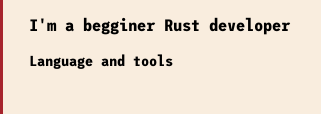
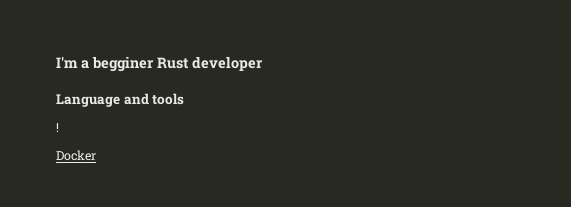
(173, 60) none -> [56,123,59,132] [56,150,96,161] // ! // Docker

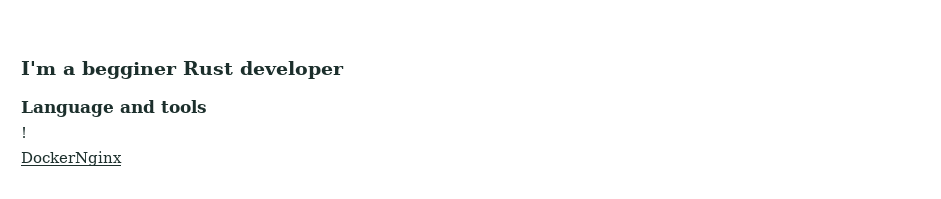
[56,150,96,161] Docker -> [21,151,122,166] DockerNginx

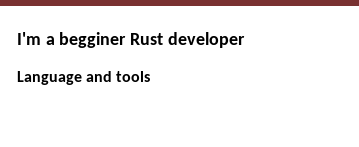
[21,127,27,138] [21,151,122,166] // ! // DockerNginx -> (151, 76) none

